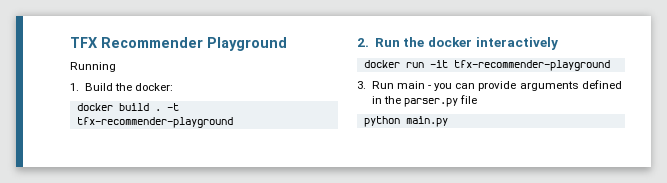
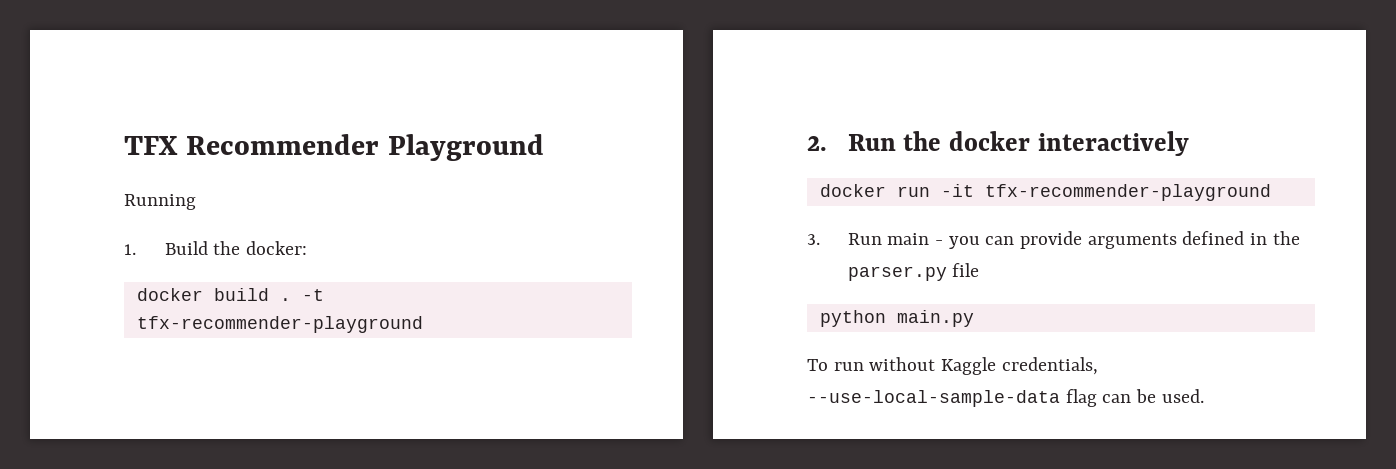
(448, 121) none -> [807,357,1098,375] [807,389,1204,407] // To run without Kaggle credentials, --use-local-sample-data flag can be used.

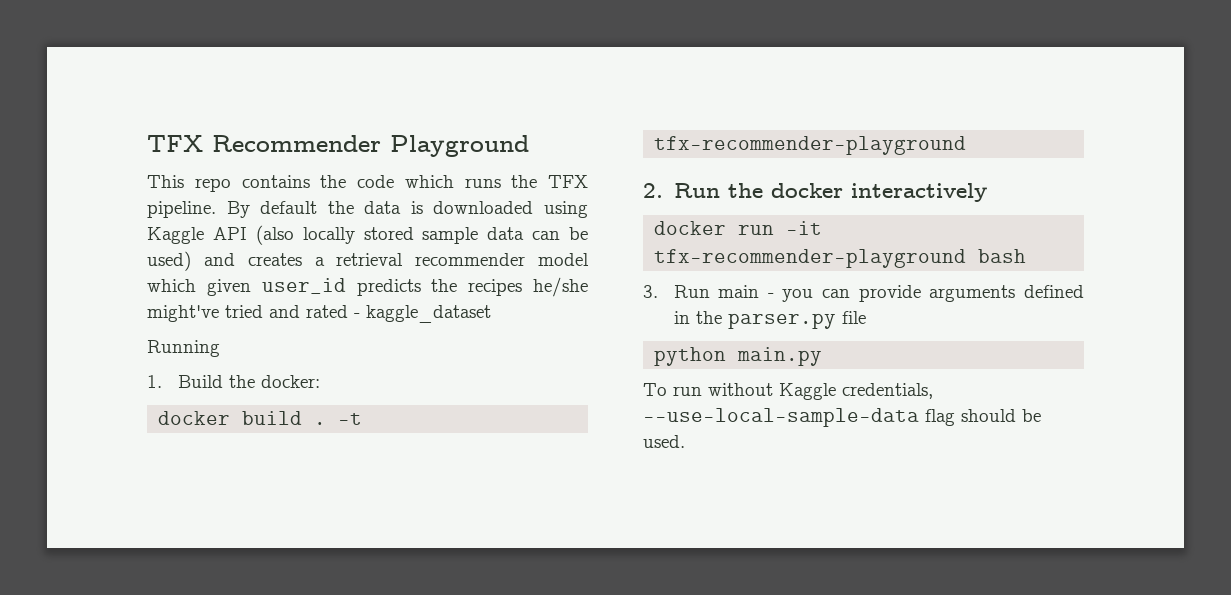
(544, 147) none -> [147,175,588,192] [147,201,588,218] [147,225,588,245] [147,251,589,271] [147,277,588,297] [147,305,491,323] // This repo contains the code which runs the TFX pipeline. By default the data is downloaded using Kaggle API (also locally stored sample data can be used) and creates a retrieval recommender model which given user_id predicts the recipes he/she might've tried and rated - kaggle_dataset
(1271, 192) none -> [978,249,1027,263] bash
[1102,394,1132,403] can -> [961,409,1016,422] should

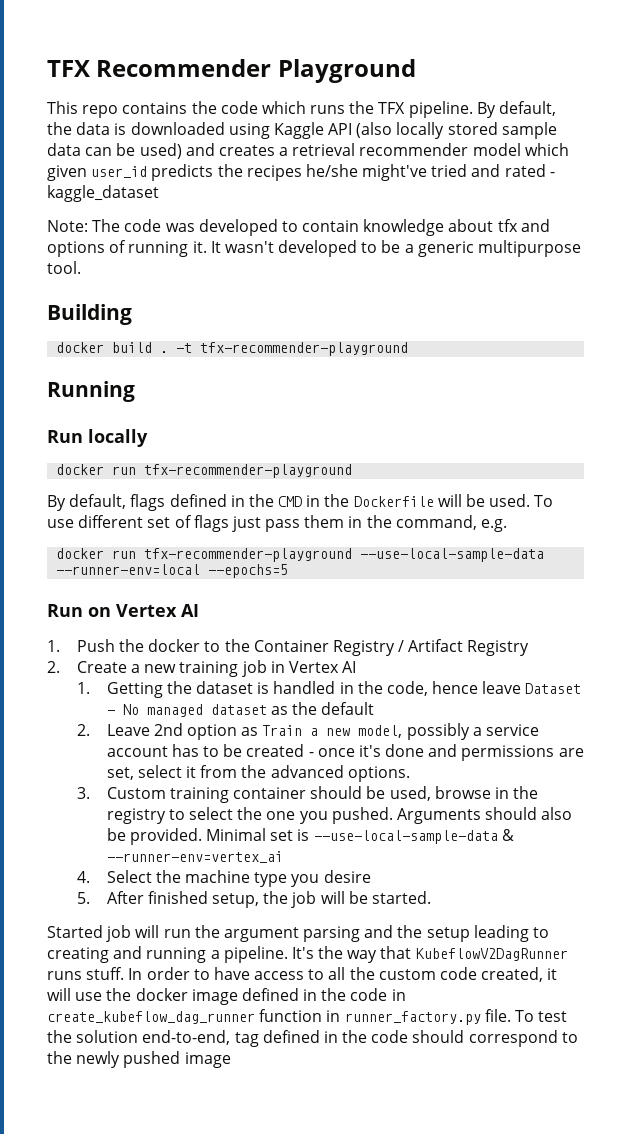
[260,201,318,214] default -> [499,101,557,116] default,
[147,340,220,357] [147,375,320,388] Running // 1. Build the docker: -> [47,219,550,236] [47,240,582,257] [47,261,81,274] [47,304,132,325] Note: The code was developed to contain knowledge about tfx and options of running it. It wasn't developed to be a generic multipurpose tool. // Building
[643,183,987,202] [654,221,823,235] [654,249,1027,268] [643,285,1084,302] [673,311,866,329] [654,347,823,366] [643,383,933,400] [643,408,1041,427] [643,435,685,448] 2. Run the docker interactively // docker run -it tfx-recommender-playground bash // 3. Run main - you can provide arguments defined in the parser.py file // python main.py // To run without Kaggle credentials, --use-local-sample-data flag should be used. -> [47,381,135,402] [47,429,148,447] [56,464,353,478] [47,494,554,511] [47,515,508,532] [56,548,545,562] [56,564,289,578] [47,604,199,617] [47,639,530,656] [47,660,357,677] [76,681,582,698] [106,702,375,717] [76,723,539,740] [106,744,584,761] [106,765,410,782] [76,786,539,803] [106,807,573,824] [106,828,514,845] [106,851,283,863] [76,870,371,887] [76,891,431,908] [47,925,550,942] [47,946,568,963] [47,967,558,982] [47,988,406,1005] [47,1009,568,1025] [47,1030,578,1047] [47,1051,231,1068] Running // Run locally // docker run tfx-recommender-playground // By default, flags defined in the CMD in the Dockerfile will be used. To use different set of flags just pass them in the command, e.g. // docker run tfx-recommender-playground --use-local-sample-data --runner-env=local --epochs=5 // Run on Vertex AI // 1. Push the docker to the Container Registry / Artifact Registry // 2. Create a new training job in Vertex AI // 1. Getting the dataset is handled in the code, hence leave Dataset - No managed dataset as the default // 2. Leave 2nd option as Train a new model, possibly a service account has to be created - once it's done and permissions are set, select it from the advanced options. // 3. Custom training container should be used, browse in the registry to select the one you pushed. Arguments should also be provided. Minimal set is --use-local-sample-data & --runner-env=vertex_ai // 4. Select the machine type you desire // 5. After finished setup, the job will be started. // Started job will run the argument parsing and the setup leading to creating and running a pipeline. It's the way that KubeflowV2DagRunner runs stuff. In order to have access to all the custom code created, it will use the docker image defined in the code in create_kubeflow_dag_runner function in runner_factory.py file. To test the solution end-to-end, tag defined in the code should correspond to the newly pushed image

